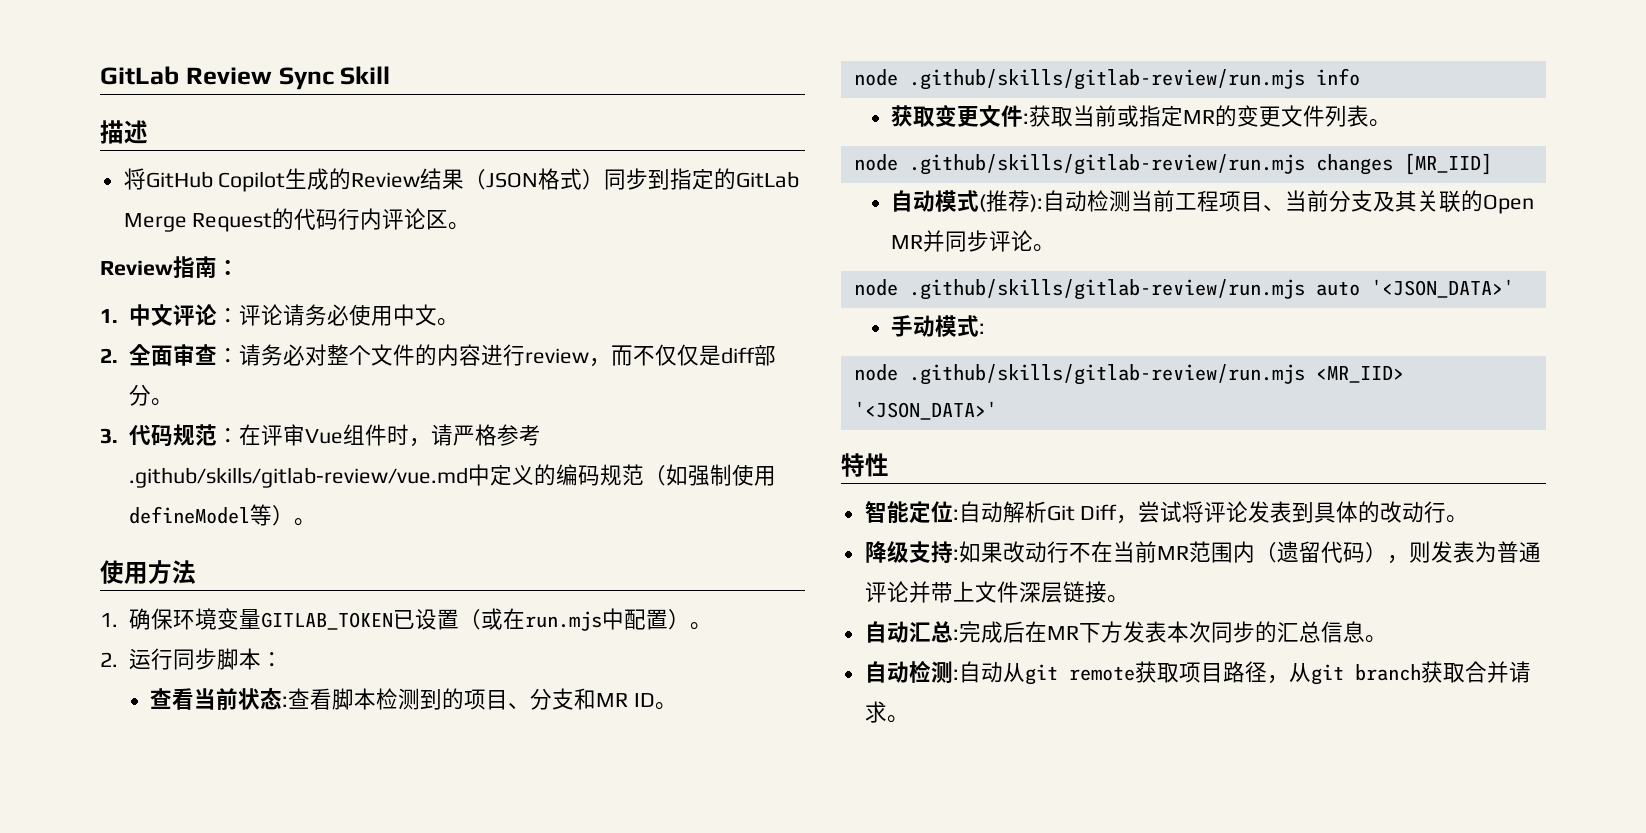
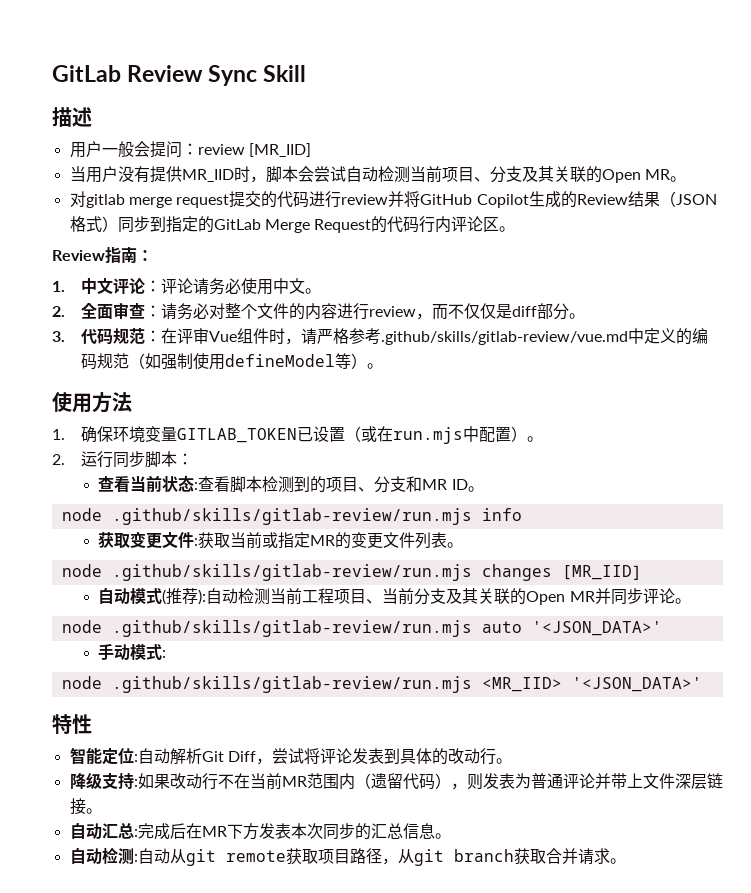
(148, 132) none -> [69,141,311,158] [69,166,686,183] [69,191,405,208] 用户一般会提问：review [MR_IID] // 当用户没有提供MR_IID时，脚本会尝试自动检测当前项目、分支及其关联的Open MR。 // 对gitlab merge request提交的代码进行review并

